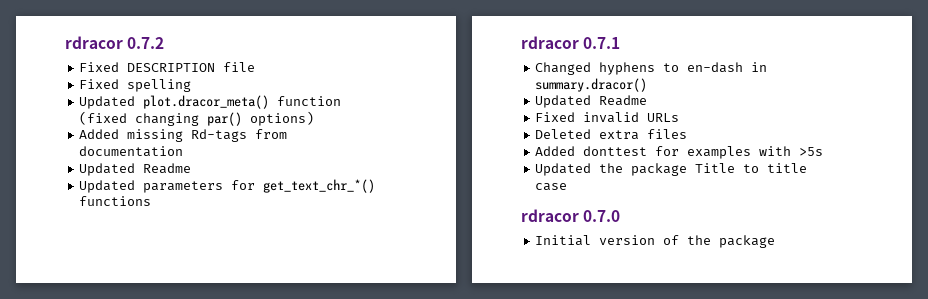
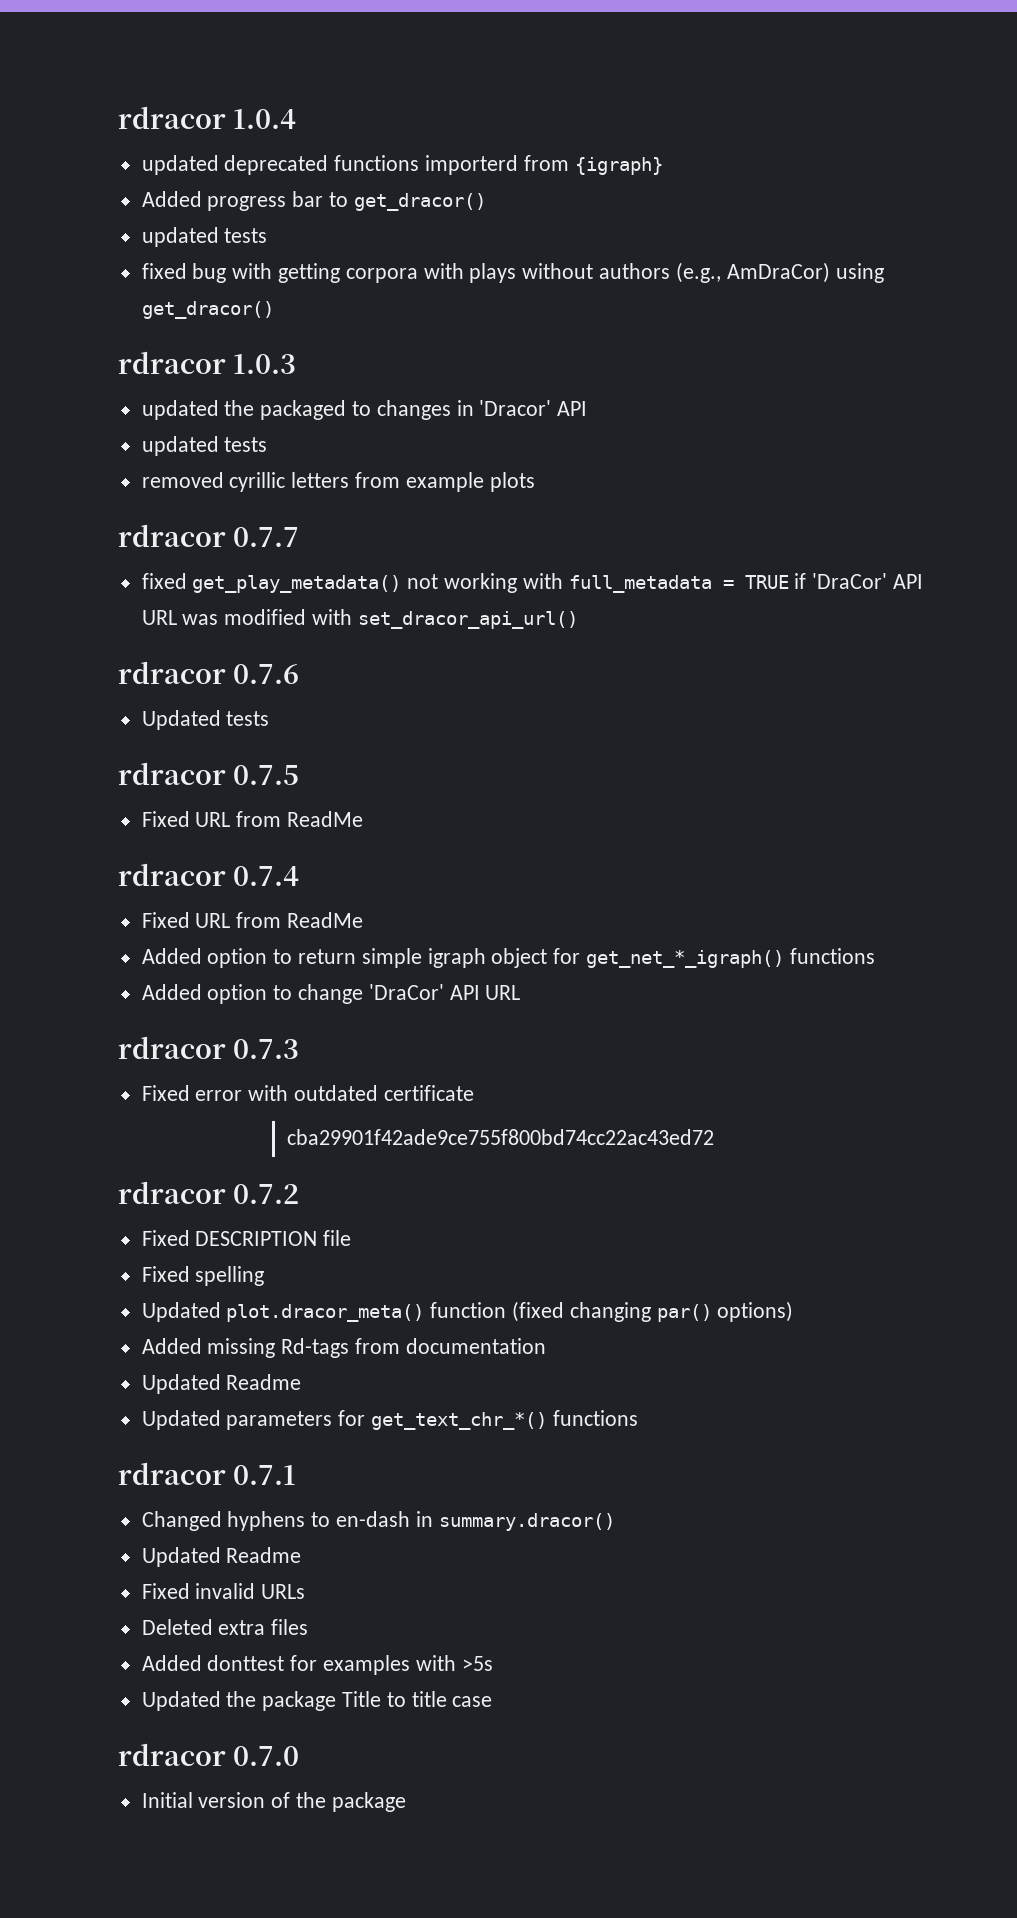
[65,36,123,49] rdracor -> [118,106,297,129] [141,155,663,175] [141,191,486,211] [141,227,268,247] [141,262,884,283] [141,301,274,319] [118,351,297,374] [141,400,588,420] [141,436,268,456] [141,472,535,492] [118,524,300,547] [141,573,924,593] [141,609,578,629] [118,661,300,684] [141,710,270,730] [118,762,300,785] [141,811,364,827] [118,863,300,886] [141,912,364,928] [141,948,875,968] [141,984,521,1004] [118,1036,300,1059] [141,1085,474,1101] [286,1129,714,1145] [118,1181,226,1204] rdracor 1.0.4 // updated deprecated functions importerd from {igraph} // Added progress bar to get_dracor() // updated tests // fixed bug with getting corpora with plays without authors (e.g., AmDraCor) using get_dracor() // rdracor 1.0.3 // updated the packaged to changes in 'Dracor' API // updated tests // removed cyrillic letters from example plots // rdracor 0.7.7 // fixed get_play_metadata() not working with full_metadata = TRUE if 'DraCor' API URL was modified with set_dracor_api_url() // rdracor 0.7.6 // Updated tests // rdracor 0.7.5 // Fixed URL from ReadMe // rdracor 0.7.4 // Fixed URL from ReadMe // Added option to return simple igraph object for get_net_*_igraph() functions // Added option to change 'DraCor' API URL // rdracor 0.7.3 // Fixed error with outdated certificate // cba29901f42ade9ce755f800bd74cc22ac43ed72 // rdracor

